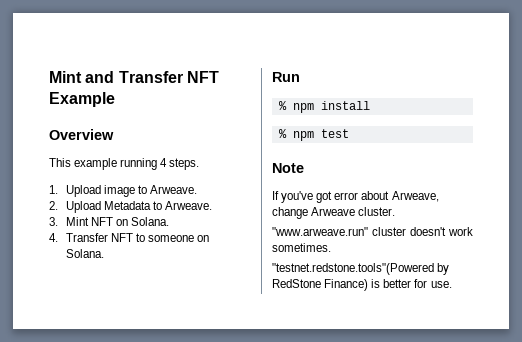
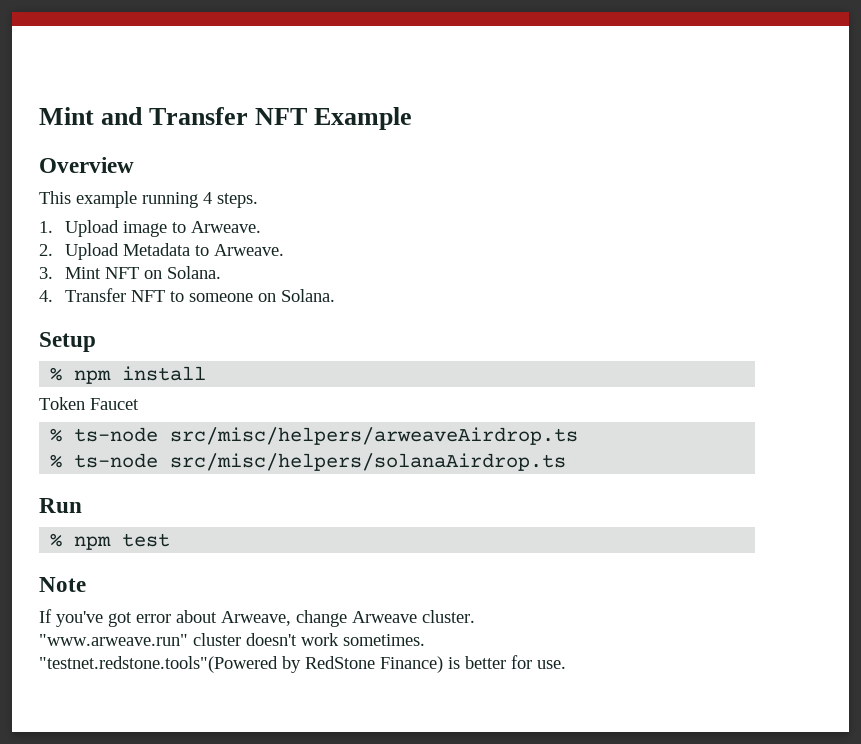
[272,72,300,82] Run -> [39,332,96,352] Setup
(370, 105) none -> [39,397,139,410] [50,427,579,445] [50,453,567,471] [39,498,82,513] // Token Faucet // % ts-node src/misc/helpers/arweaveAirdrop.ts // % ts-node src/misc/helpers/solanaAirdrop.ts // Run

